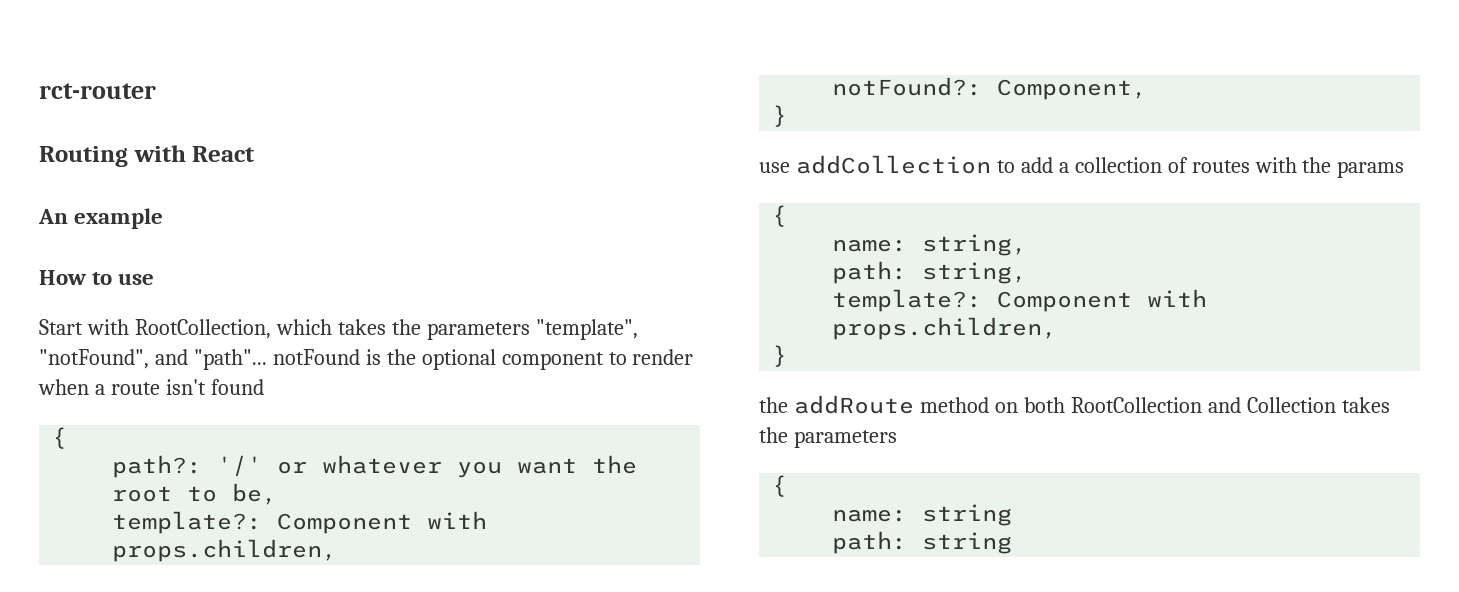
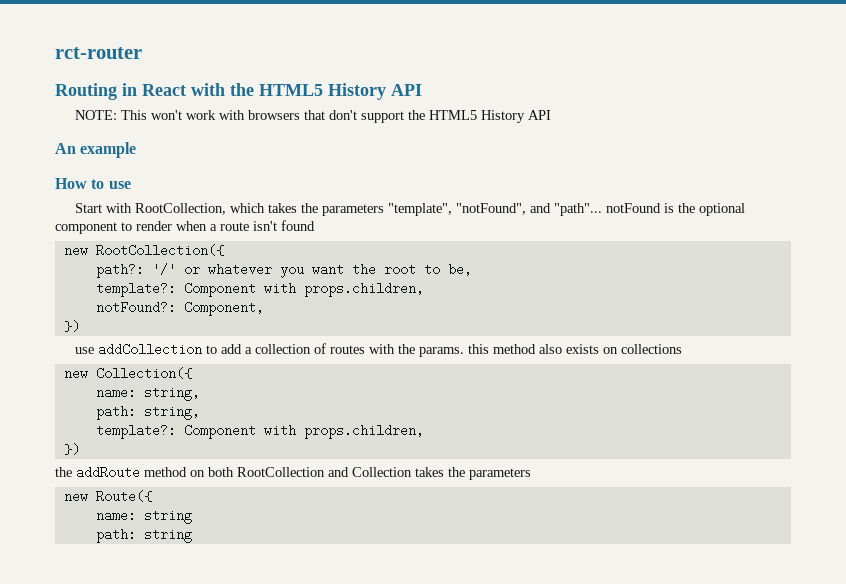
[133,145,256,162] with React -> [122,83,422,100] [75,110,552,123] in React with the HTML5 History API // NOTE: This won't work with browsers that don't support the HTML5 History API
[52,427,68,449] { -> [63,244,224,257] new RootCollection({
[772,105,788,127] } -> [63,320,80,333] })
[1337,161,1405,178] [772,205,788,227] params // { -> [419,344,683,357] [63,367,192,380] params. this method also exists on collections // new Collection({
[772,345,788,367] } -> [63,443,80,456] })
[772,475,788,497] { -> [63,490,152,503] new Route({

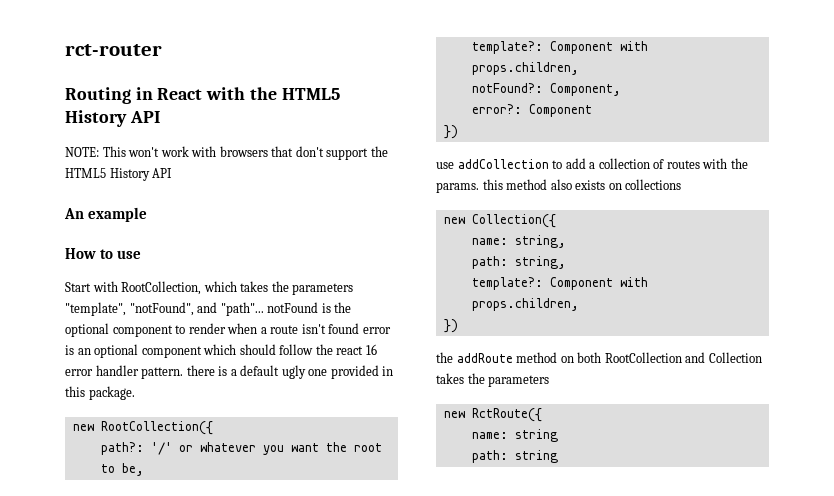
(315, 225) none -> [362,327,391,334] [65,344,377,358] [65,365,394,379] [65,386,135,400] error is an optional component which should follow the react 16 error handler pattern. there is a default ugly one provided in this package.
(264, 308) none -> [471,104,592,117] // error?: Component
[95,490,152,503] Route({ -> [471,408,542,422] RctRoute({

